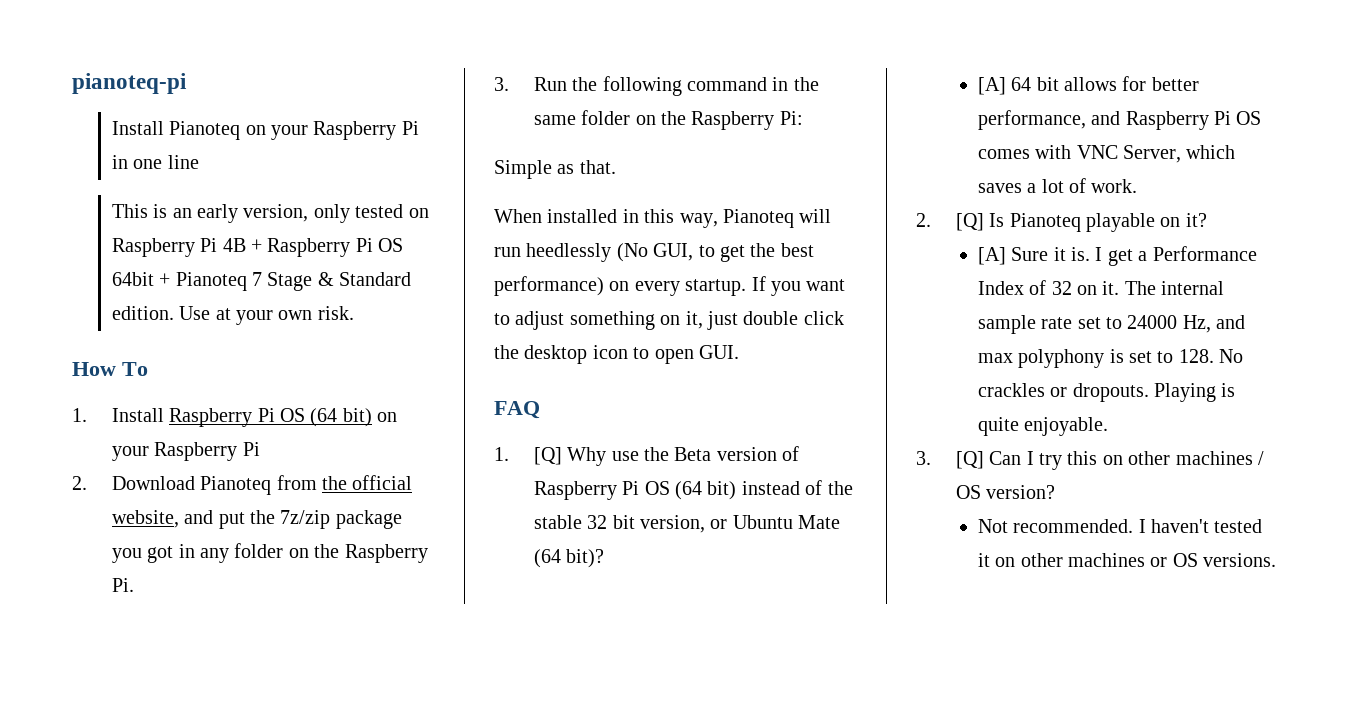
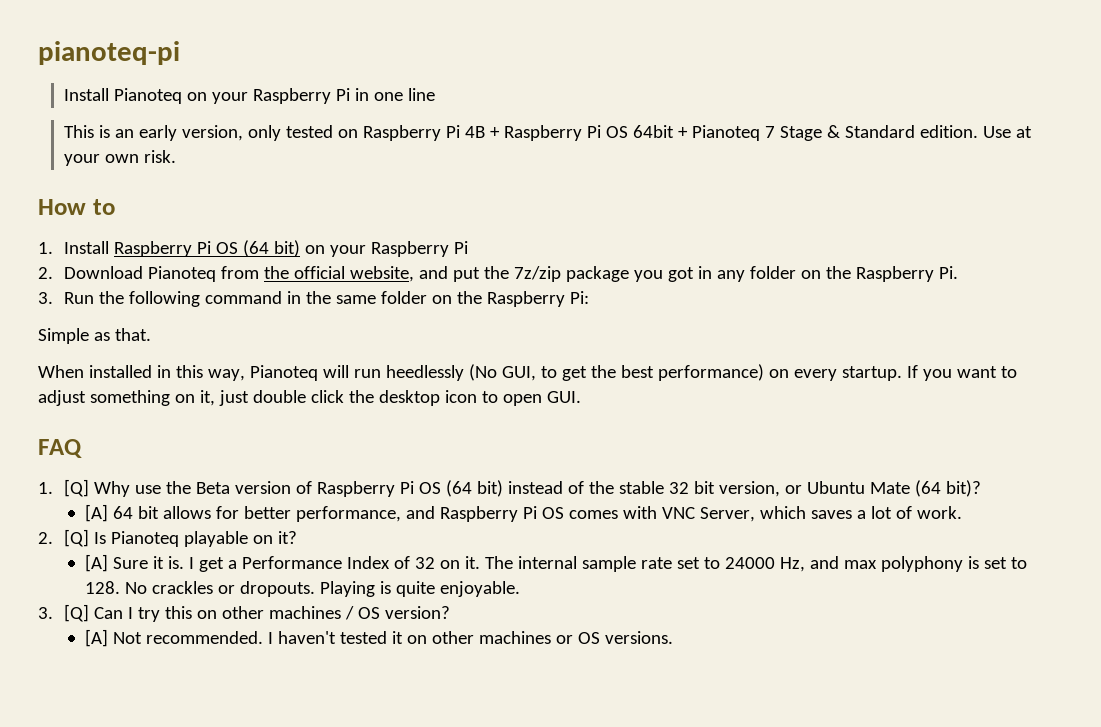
[122,362,148,376] To -> [92,199,115,215] to
(1056, 492) none -> [84,629,108,647] [A]

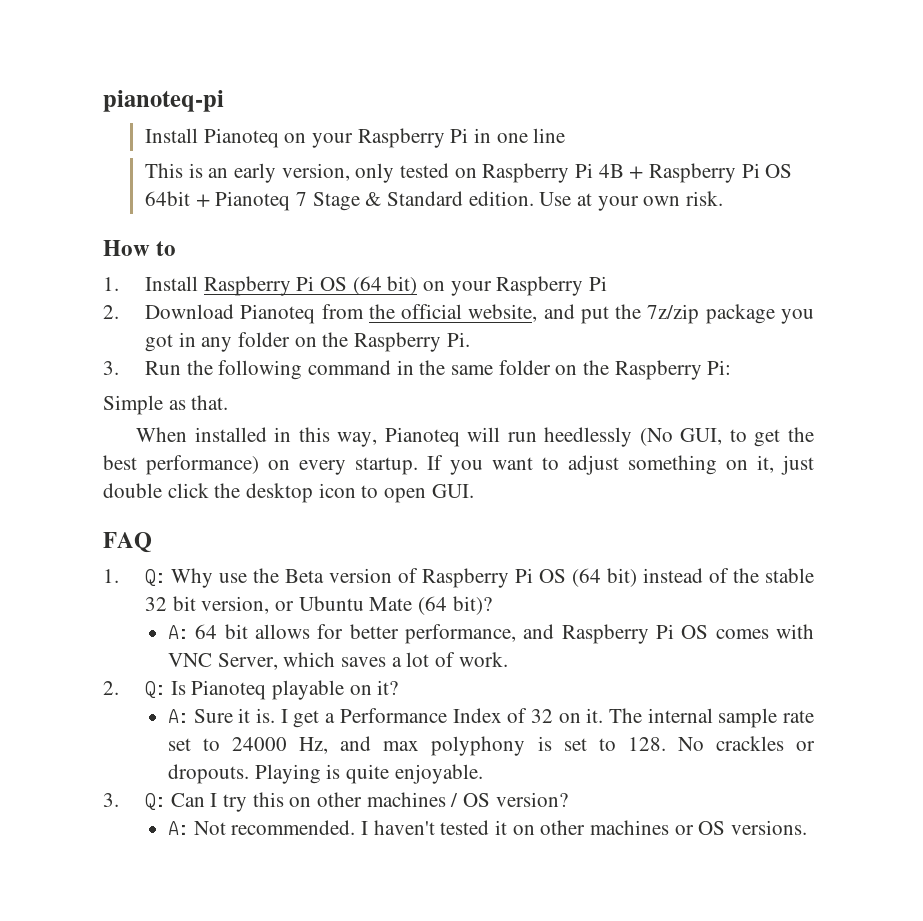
[64,479,90,497] [Q] -> [144,569,165,586] Q:
[84,504,108,522] [A] -> [168,625,189,639] A:
[64,529,90,547] [Q] -> [144,681,165,698] Q:
[84,554,108,572] [A] -> [168,709,189,723] A:
[64,604,90,622] [Q] -> [144,793,165,810] Q:
[84,629,108,647] [A] -> [168,821,189,835] A:

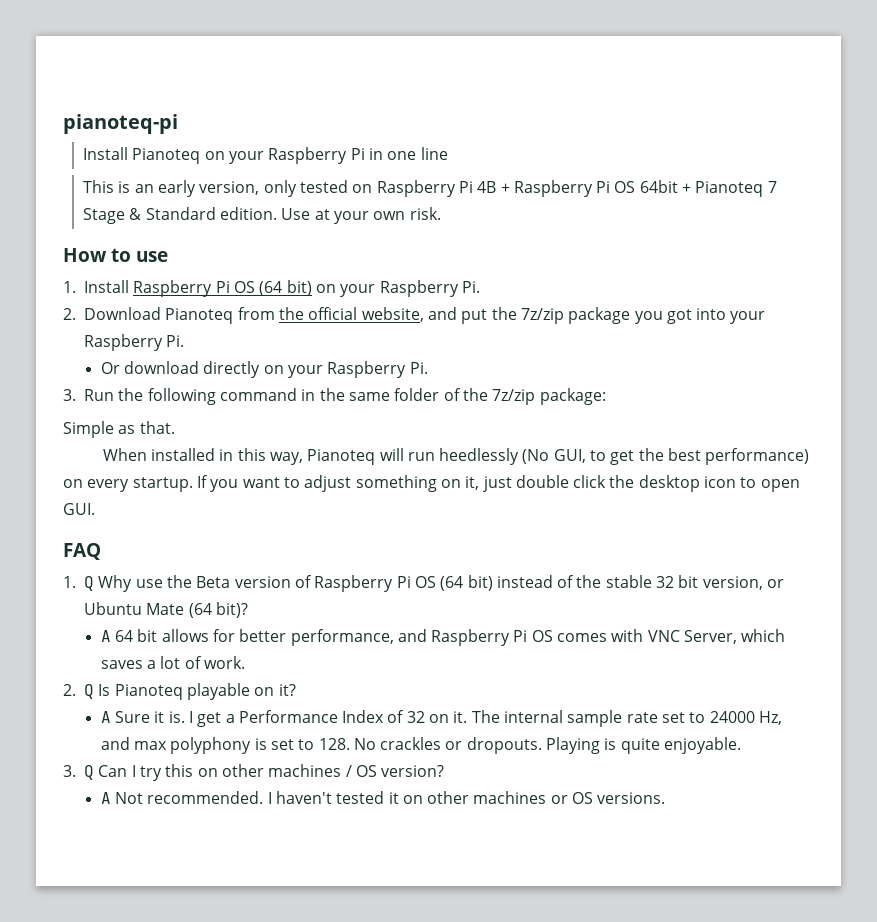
(177, 248) none -> [136,251,168,262] use
[588,276,607,291] Pi -> [461,281,480,293] Pi.
[178,332,349,352] in any folder on the -> [696,308,766,324] [84,334,185,351] [100,361,323,378] into your Raspberry Pi. // Or download directly on your
[555,360,732,380] on the Raspberry Pi: -> [443,388,606,405] of the 7z/zip package:
[144,569,165,586] Q: -> [84,576,94,591] Q
[168,625,189,639] A: -> [100,630,111,642] A
[144,681,165,698] Q: -> [84,684,94,699] Q
[168,709,189,723] A: -> [100,711,111,723] A
[144,793,165,810] Q: -> [84,765,94,780] Q
[168,821,189,835] A: -> [100,792,111,804] A

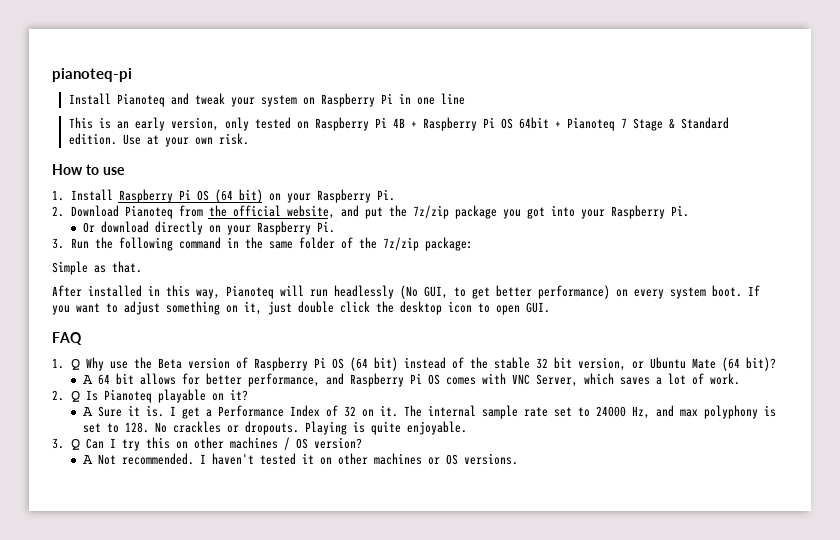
[204,151,264,164] on your -> [170,93,315,107] and tweak your system on
[102,448,147,461] When -> [52,285,82,297] After
[439,448,520,465] heedlessly -> [334,285,394,299] headlessly
[638,448,702,461] the best -> [496,285,532,297] better
[132,477,193,492] startup. -> [670,285,742,299] system boot.

